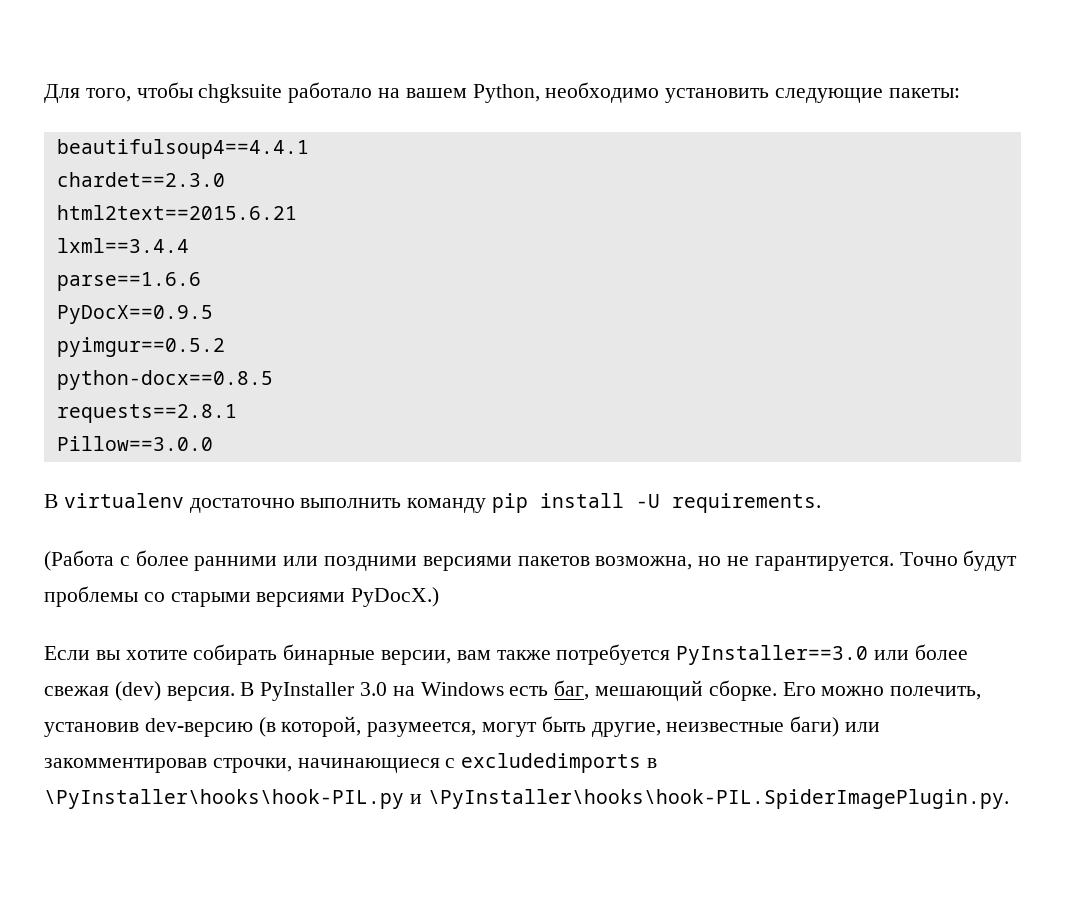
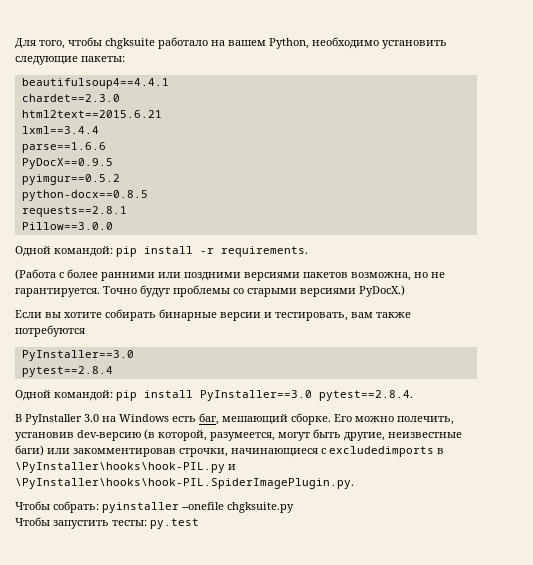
[44,493,661,513] В virtualenv достаточно выполнить команду pip install -U -> [15,246,214,257] Одной командой: pip install -r
[381,650,452,665] версии, -> [220,312,348,321] версии и тестировать,
[556,644,968,665] [44,681,235,701] потребуется PyInstaller==3.0 или более свежая (dev) версия. -> [15,325,85,337] [21,350,134,361] [21,366,113,377] [15,390,413,401] потребуются // PyInstaller==3.0 // pytest==2.8.4 // Одной командой: pip install PyInstaller==3.0 pytest==2.8.4. //
(1009, 799) none -> [15,501,294,513] [15,517,199,529] // Чтобы собрать: pyinstaller --onefile chgksuite.py // Чтобы запустить тесты: py.test

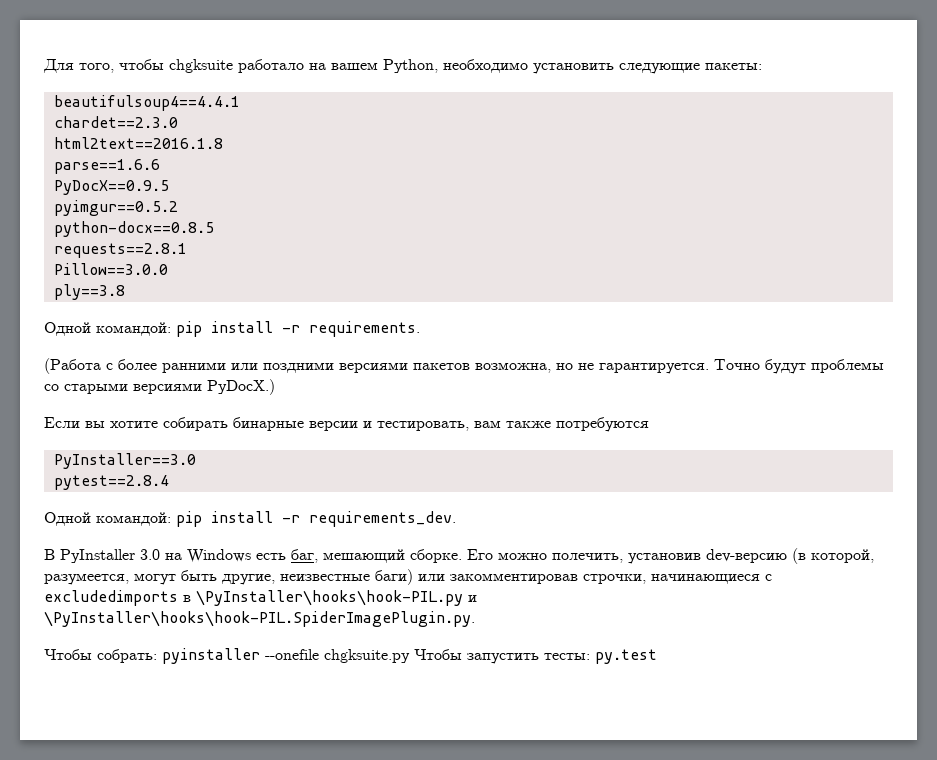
[21,110,162,118] [21,126,99,134] html2text==2015.6.21 // lxml==3.4.4 -> [53,137,223,149] html2text==2016.1.8
(113, 226) none -> [53,284,125,300] // ply==3.8
[200,390,413,401] PyInstaller==3.0 pytest==2.8.4. -> [282,511,456,527] -r requirements_dev.
(294, 507) // -> (410, 656) none

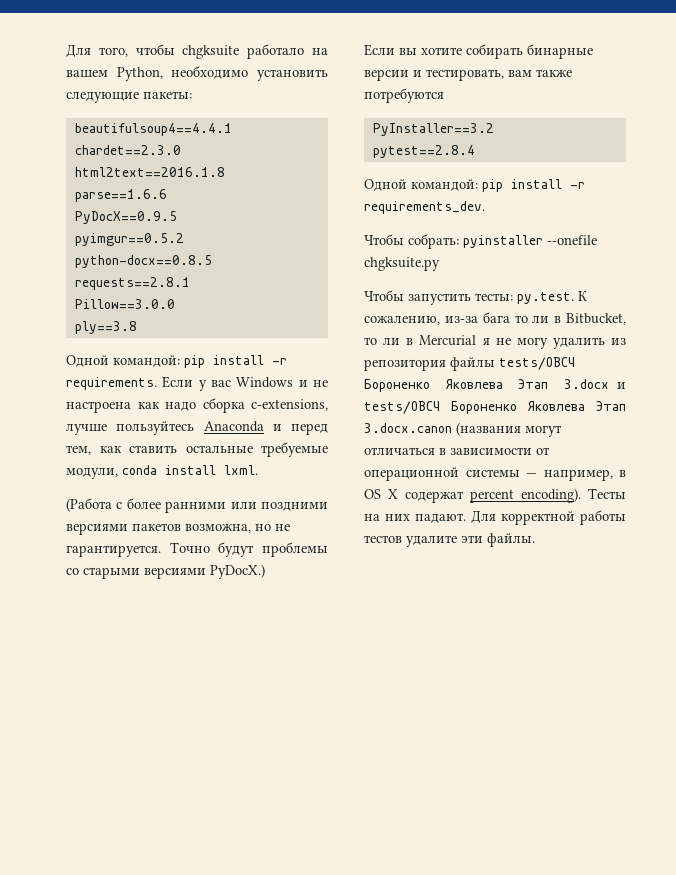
(420, 329) none -> [162,376,328,391] [66,398,328,413] [66,421,328,435] [66,442,328,457] [66,465,258,479] Если у вас Windows и не настроена как надо сборка c-extensions, лучше пользуйтесь Anaconda и перед тем, как ставить остальные требуемые модули, conda install lxml.
[53,453,196,469] PyInstaller==3.0 -> [372,123,494,136] PyInstaller==3.2
[44,548,874,564] [44,569,772,585] [44,590,477,606] [44,611,475,627] // В PyInstaller 3.0 на Windows есть баг, мешающий сборке. Его можно полечить, установив dev-версию (в которой, разумеется, могут быть другие, неизвестные баги) или закомментировав строчки, начинающиеся с excludedimports в \PyInstaller\hooks\hook-PIL.py и \PyInstaller\hooks\hook-PIL.SpiderImagePlugin.py. -> (485, 207) none
(410, 656) none -> (440, 264) //
[595,649,657,664] py.test -> [517,291,587,304] [364,312,626,325] [364,335,626,349] [364,357,575,371] [364,379,626,392] [364,401,626,414] [364,422,562,437] [364,447,550,455] [364,467,626,481] [364,488,626,503] [364,510,626,525] [364,533,535,547] py.test. К сожалению, из-за бага то ли в Bitbucket, то ли в Mercurial я не могу удалить из репозитория файлы tests/ОВСЧ Бороненко Яковлева Этап 3.docx и tests/ОВСЧ Бороненко Яковлева Этап 3.docx.canon (названия могут отличаться в зависимости от операционной системы — например, в OS X содержат percent encoding). Тесты на них падают. Для корректной работы тестов удалите эти файлы.

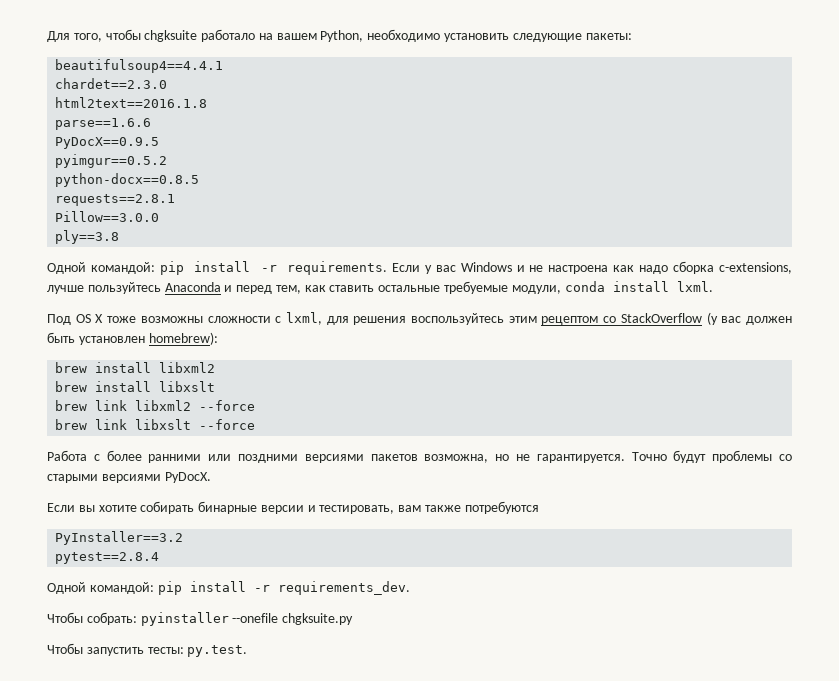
[66,498,112,512] (Работа -> [47,312,793,325] [47,332,218,345] [55,362,216,373] [55,381,216,392] [55,400,256,411] [55,419,256,430] [47,450,87,461] Под OS X тоже возможны сложности с lxml, для решения воспользуйтесь этим рецептом со StackOverflow (у вас должен быть установлен homebrew): // brew install libxml2 // brew install libxslt // brew link libxml2 --force // brew link libxslt --force // Работа
[210,564,265,579] PyDocX.) -> [164,472,211,483] PyDocX.
[578,291,587,301] [364,312,626,325] [364,335,626,349] [364,357,575,371] [364,379,626,392] [364,401,626,414] [364,422,562,437] [364,447,550,455] [364,467,626,481] [364,488,626,503] [364,510,626,525] [364,533,535,547] К сожалению, из-за бага то ли в Bitbucket, то ли в Mercurial я не могу удалить из репозитория файлы tests/ОВСЧ Бороненко Яковлева Этап 3.docx и tests/ОВСЧ Бороненко Яковлева Этап 3.docx.canon (названия могут отличаться в зависимости от операционной системы — например, в OS X содержат percent encoding). Тесты на них падают. Для корректной работы тестов удалите эти файлы. -> (248, 651) none

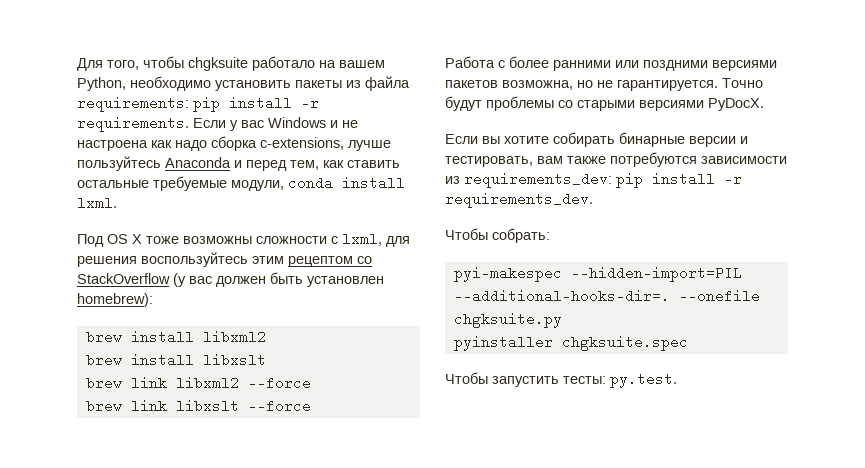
[512,33,632,42] [55,59,224,73] [55,78,168,89] [55,97,208,108] [55,118,152,130] [55,137,160,149] [55,154,168,168] [55,173,200,187] [55,194,176,206] [55,211,160,222] [55,230,120,244] [47,262,155,274] следующие пакеты: // beautifulsoup4==4.4.1 // chardet==2.3.0 // html2text==2016.1.8 // parse==1.6.6 // PyDocX==0.9.5 // pyimgur==0.5.2 // python-docx==0.8.5 // requests==2.8.1 // Pillow==3.0.0 // ply==3.8 // Одной командой: -> [295,76,410,91] [77,96,189,112] пакеты из файла requirements:
[55,531,184,545] [55,552,160,564] [47,582,154,594] // PyInstaller==3.2 // pytest==2.8.4 // Одной командой: -> [701,156,787,164] [445,172,612,188] зависимости из requirements_dev:
[140,612,229,626] pyinstaller -> [453,266,742,282] [453,289,670,303] // pyi-makespec --hidden-import=PIL --additional-hooks-dir=.
(354, 619) none -> [453,335,688,351] // pyinstaller chgksuite.spec

